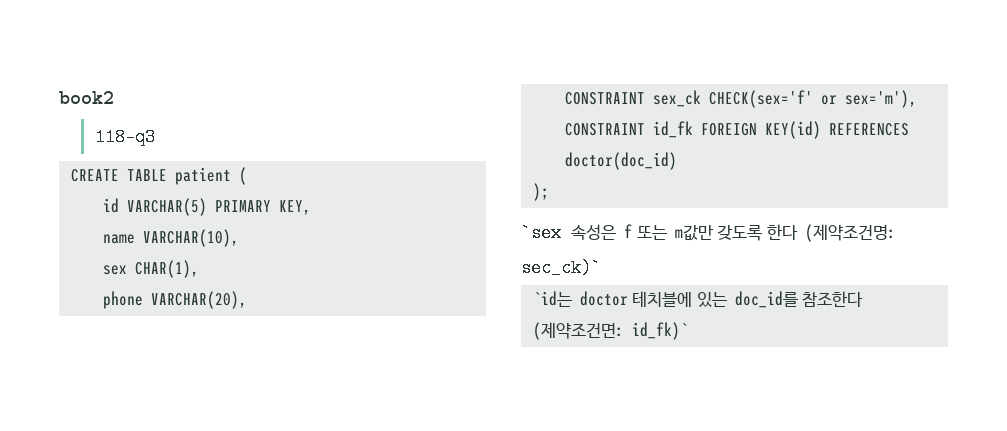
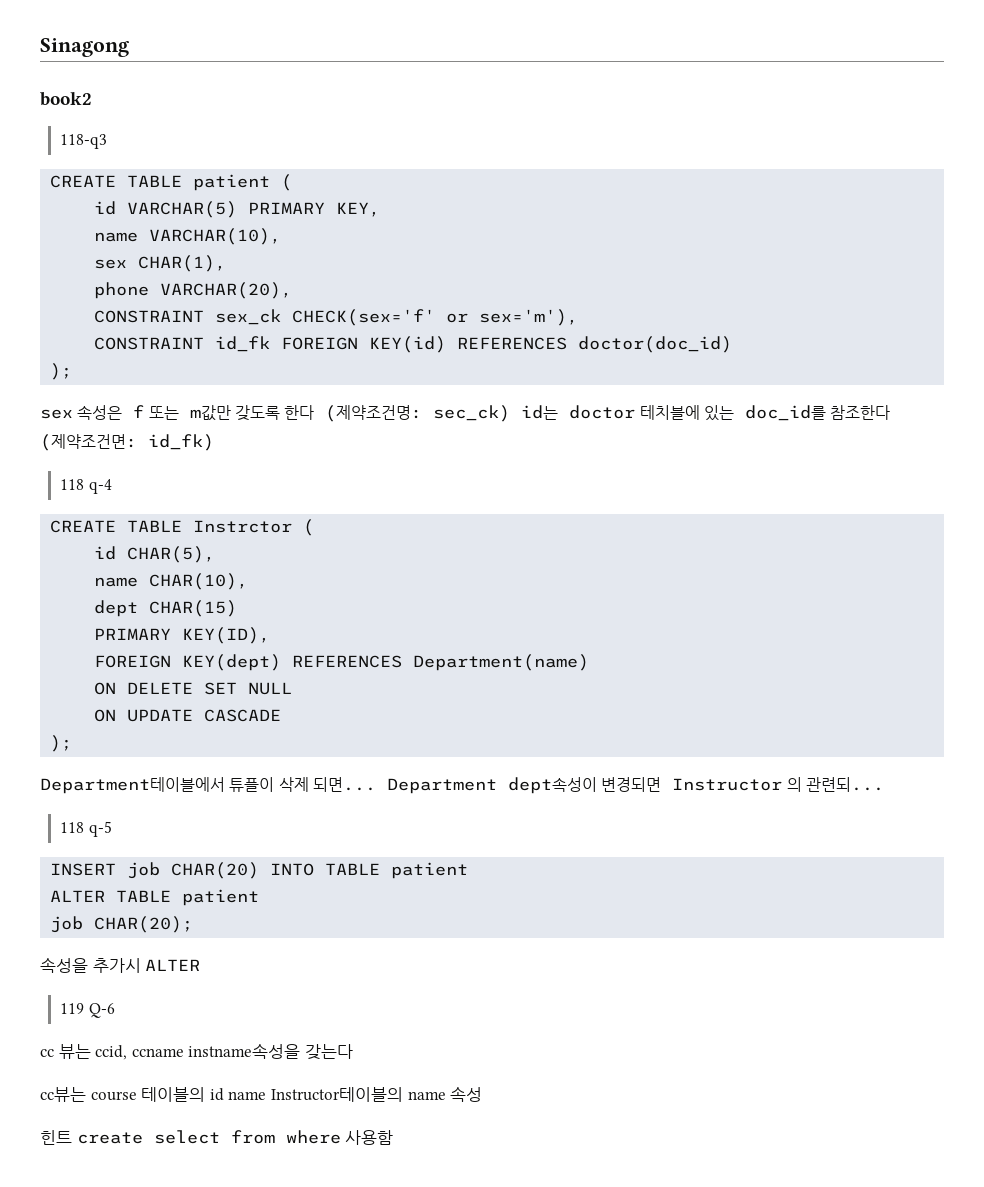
(59, 97) none -> [40,38,129,57] Sinagong //
[521,224,561,242] `sex -> [40,409,73,419] sex
[521,259,601,277] [532,291,572,307] sec_ck)` // `id는 -> [433,405,559,422] sec_ck) id는
[631,322,688,340] id_fk)` -> [148,434,214,451] [60,479,112,494] [50,519,315,536] [94,546,216,563] [94,573,249,590] [94,600,238,617] [94,627,271,644] [94,654,590,671] [94,682,293,695] [94,709,282,722] [50,735,73,752] [40,777,884,794] [60,821,112,837] [50,862,469,879] [50,889,260,906] [50,916,194,933] [40,957,201,973] [60,1003,115,1018] [40,1043,353,1060] [40,1086,483,1102] [40,1130,394,1145] id_fk) // 118 q-4 // CREATE TABLE Instrctor ( // id CHAR(5), // name CHAR(10), // dept CHAR(15) // PRIMARY KEY(ID), // FOREIGN KEY(dept) REFERENCES Department(name) // ON DELETE SET NULL // ON UPDATE CASCADE // ); // Department테이블에서 튜플이 삭제 되면... Department dept속성이 변경되면 Instructor 의 관련되... // 118 q-5 // INSERT job CHAR(20) INTO TABLE patient // ALTER TABLE patient // job CHAR(20); // 속성을 추가시 ALTER // 119 Q-6 // cc 뷰는 ccid, ccname instname속성을 갖는다 // cc뷰는 course 테이블의 id name Instructor테이블의 name 속성 // 힌트 create select from where 사용함

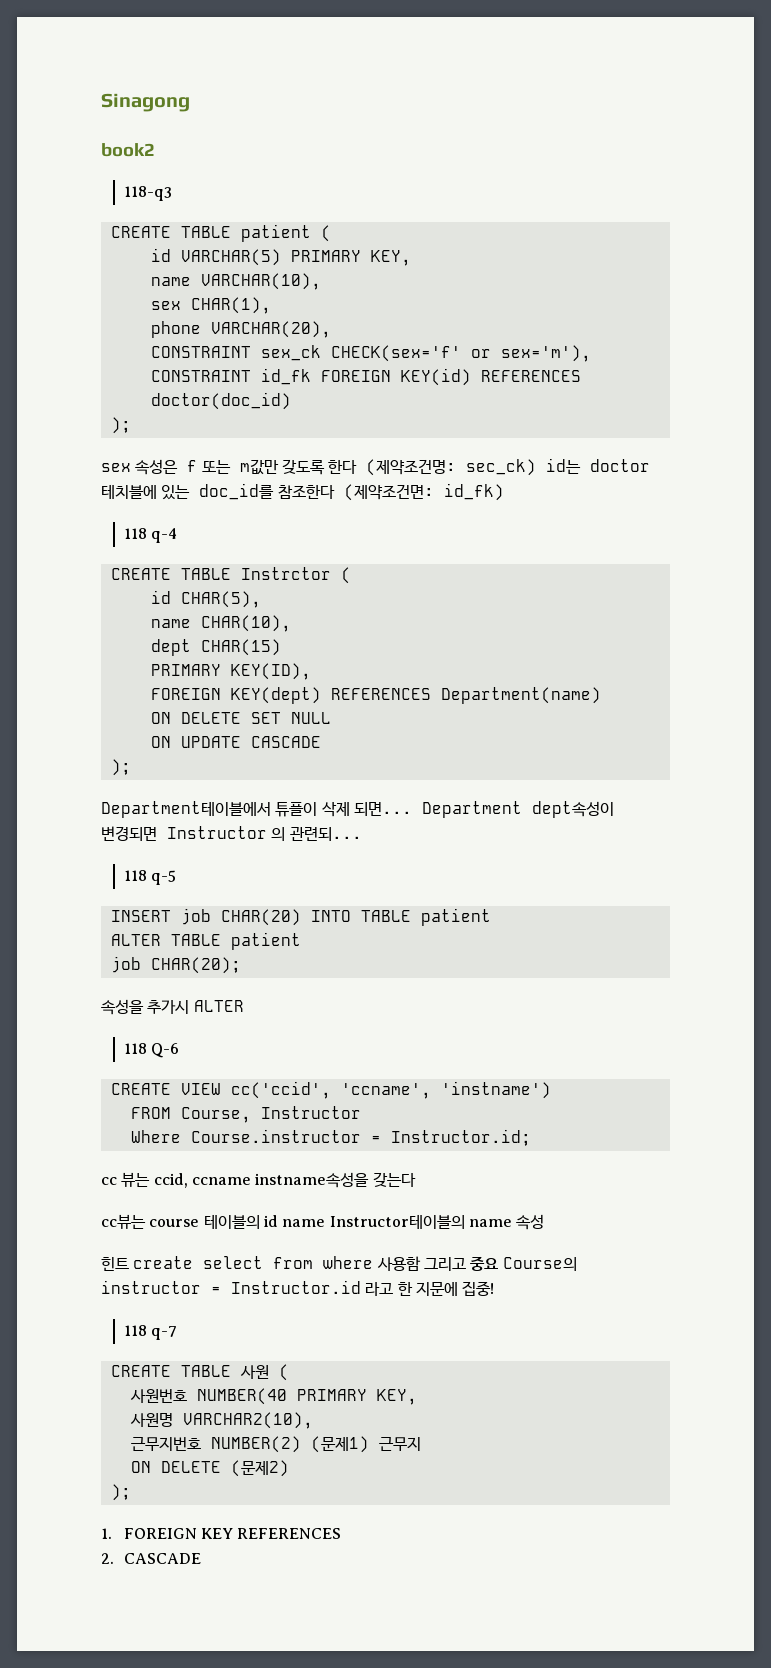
[60,1003,85,1014] 119 -> [123,1043,147,1054] 118
(115, 1010) none -> [110,1081,551,1099] [130,1106,361,1123] [130,1129,531,1146] // CREATE VIEW cc('ccid', 'ccname', 'instname') // FROM Course, Instructor // Where Course.instructor = Instructor.id;
(394, 1137) none -> [423,1256,577,1271] [101,1280,495,1296] [123,1325,178,1340] [110,1364,289,1381] [129,1388,417,1405] [129,1412,313,1429] [130,1436,421,1453] [130,1460,289,1477] [110,1484,131,1501] [101,1528,342,1539] [101,1553,201,1564] 그리고 중요 Course의 instructor = Instructor.id 라고 한 지문에 집중! // 118 q-7 // CREATE TABLE 사원 ( // 사원번호 NUMBER(40 PRIMARY KEY, // 사원명 VARCHAR2(10), // 근무지번호 NUMBER(2) (문제1) 근무지 // ON DELETE (문제2) // ); // 1. FOREIGN KEY REFERENCES // 2. CASCADE

